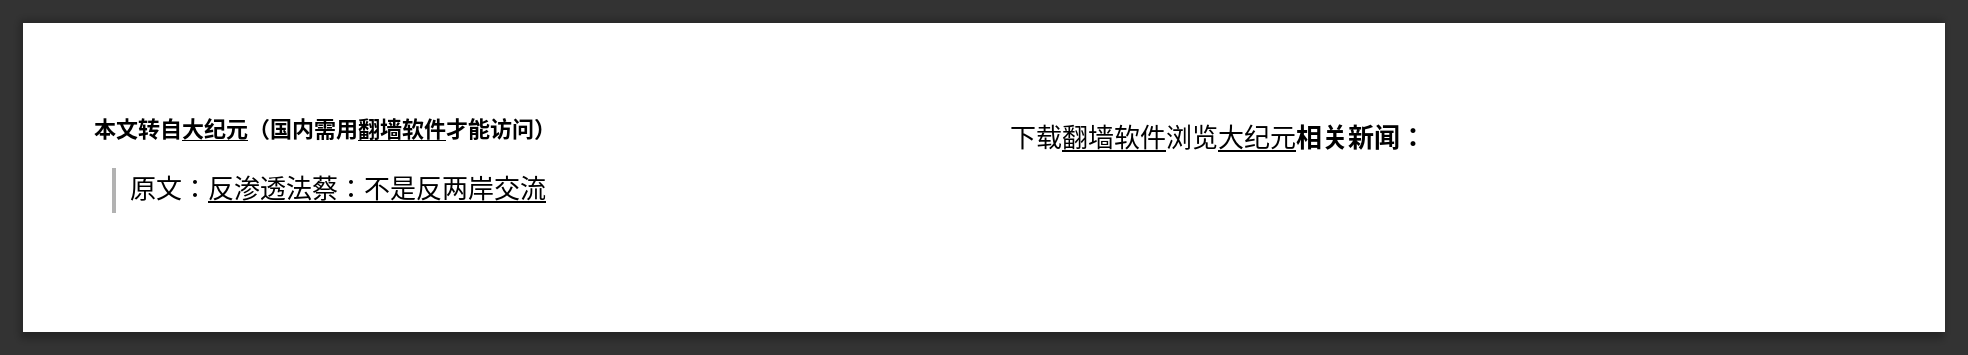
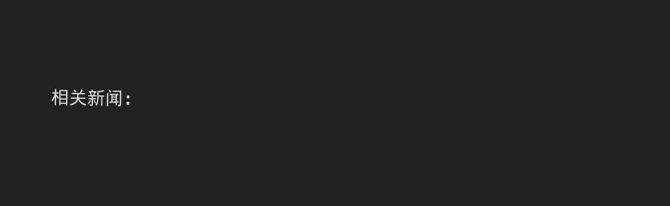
[94,118,556,141] [130,175,547,201] [1010,124,1296,150] 本文转自大纪元（国内需用翻墙软件才能访问） // 原文：反渗透法蔡：不是反两岸交流 // 下载翻墙软件浏览大纪元 -> (50, 97) none

